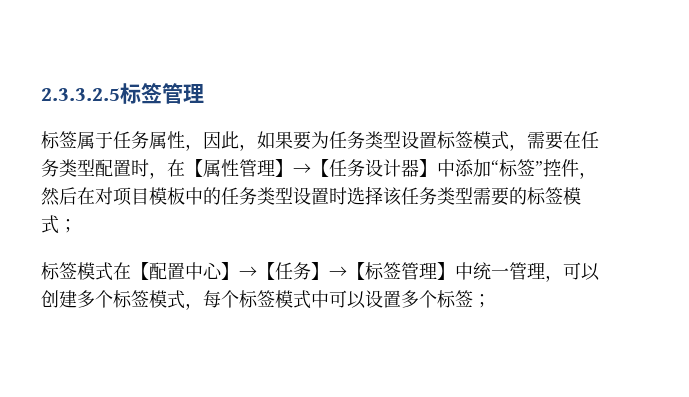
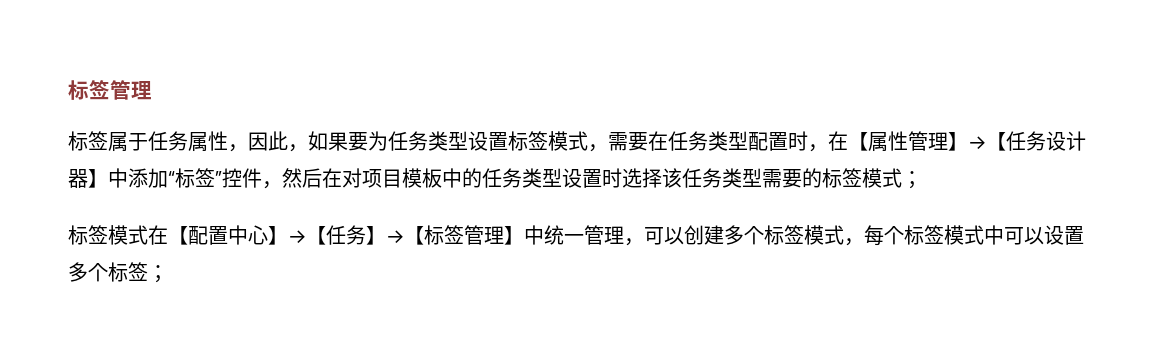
[41,88,120,101] 2.3.3.2.5 -> (68, 90) none

